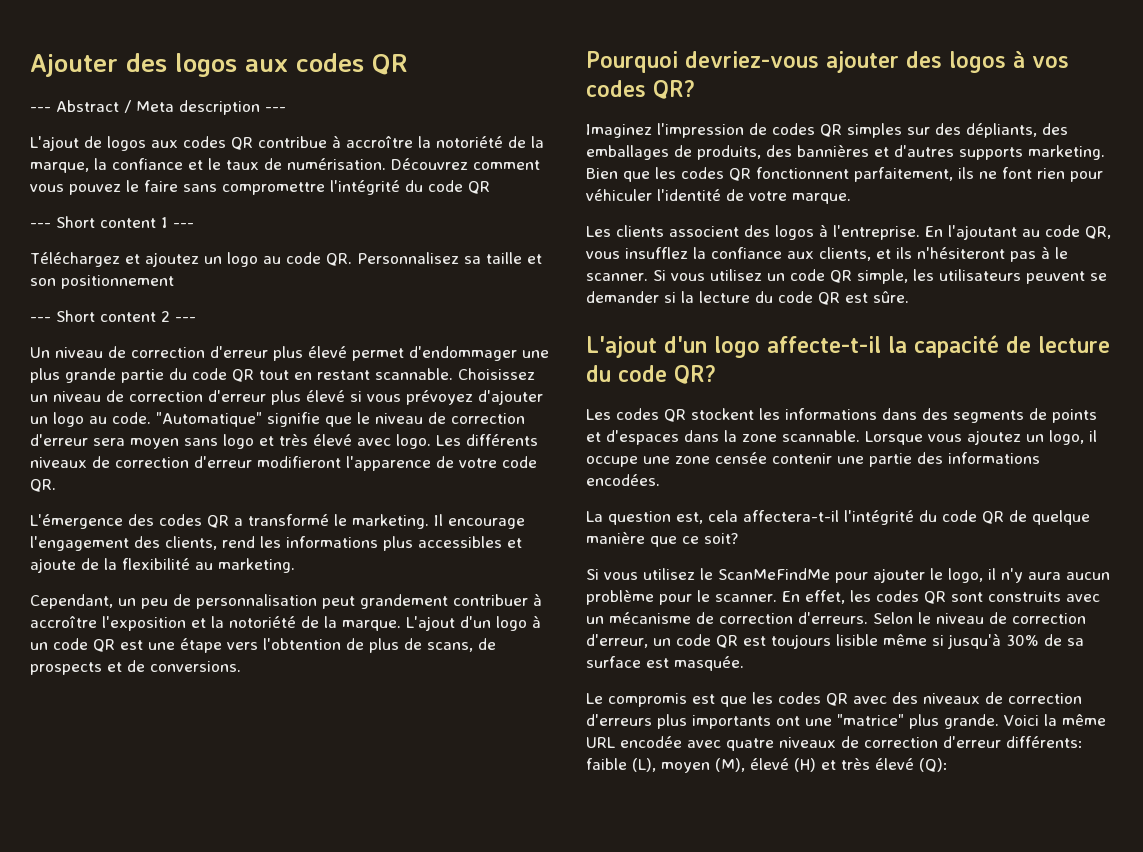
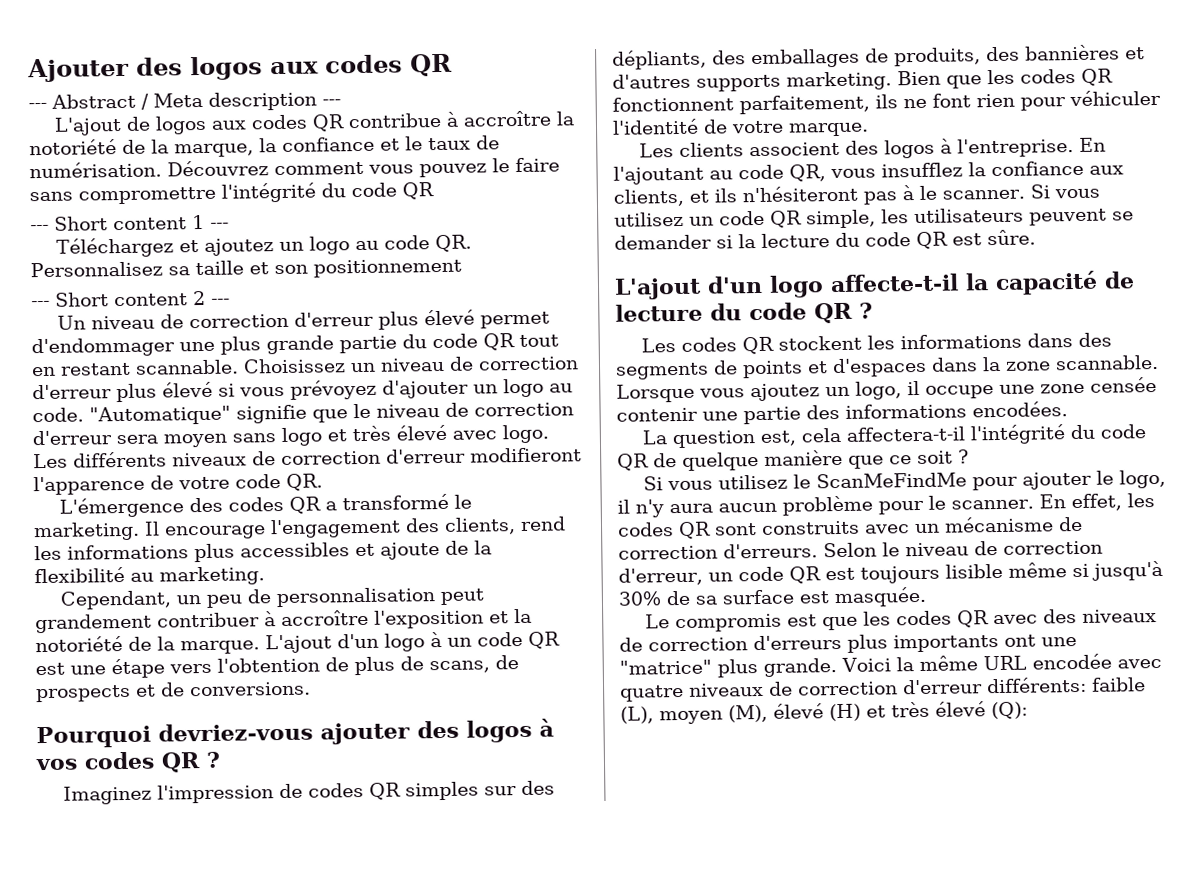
[653,80,695,99] QR? -> [161,751,221,773] QR ?
[674,365,716,384] QR? -> [814,302,873,324] QR ?
[704,533,738,544] soit? -> [917,449,969,465] soit ?

